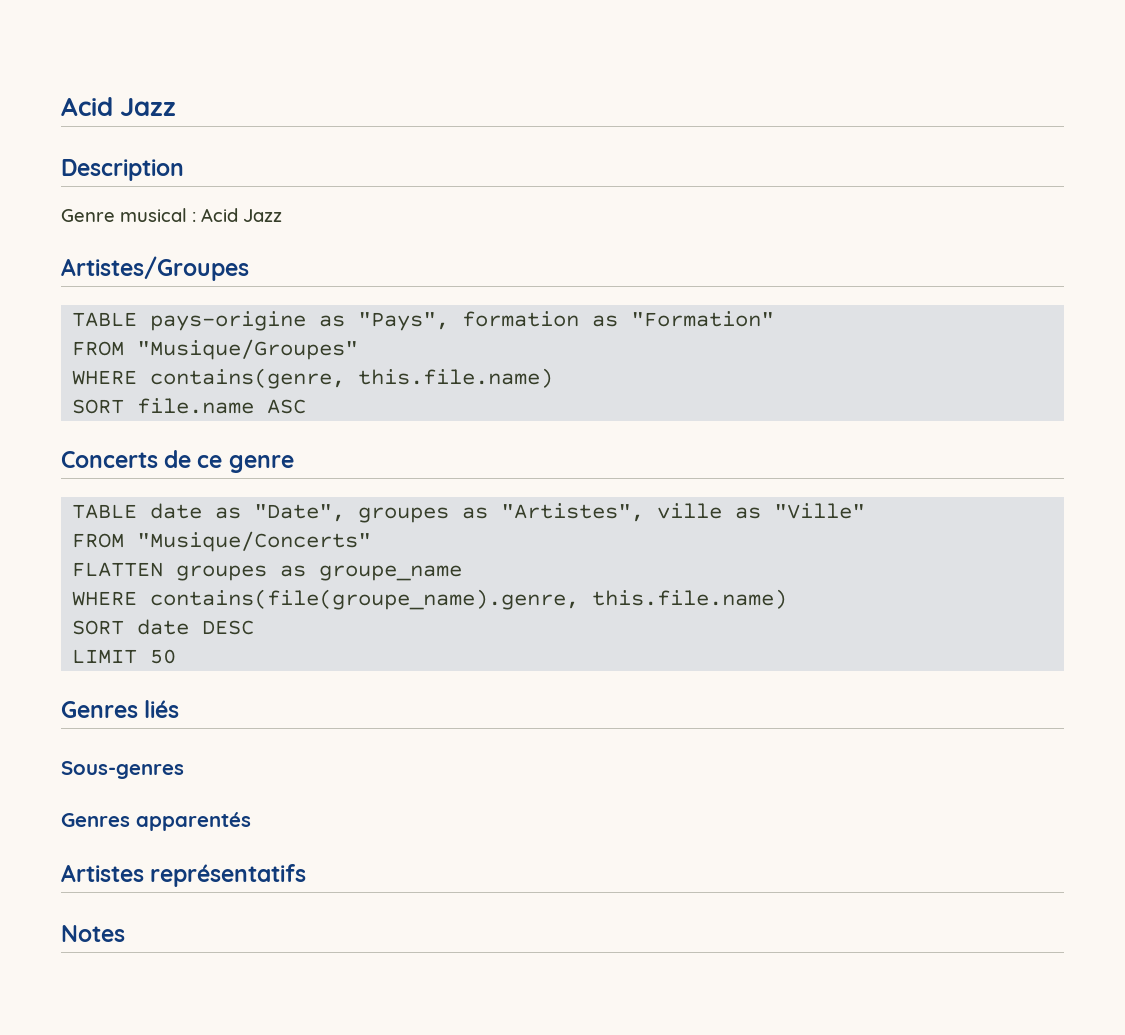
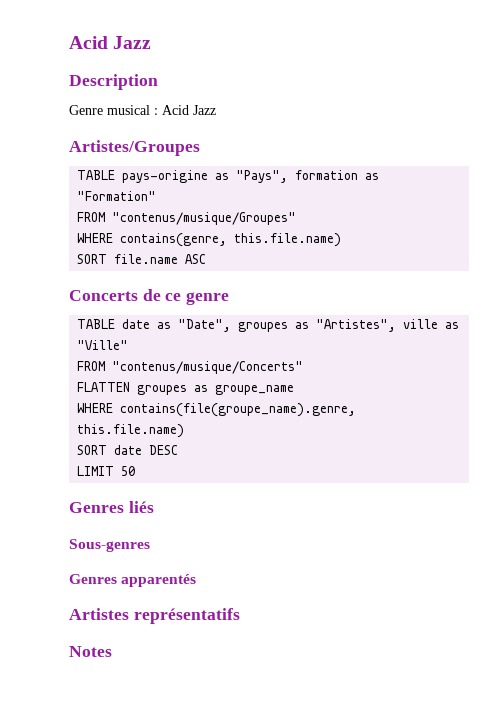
[137,339,359,360] "Musique/Groupes" -> [112,212,297,225] "contenus/musique/Groupes"
[137,531,372,552] "Musique/Concerts" -> [112,361,304,374] "contenus/musique/Concerts"

